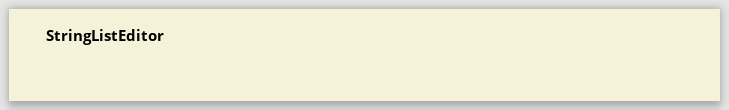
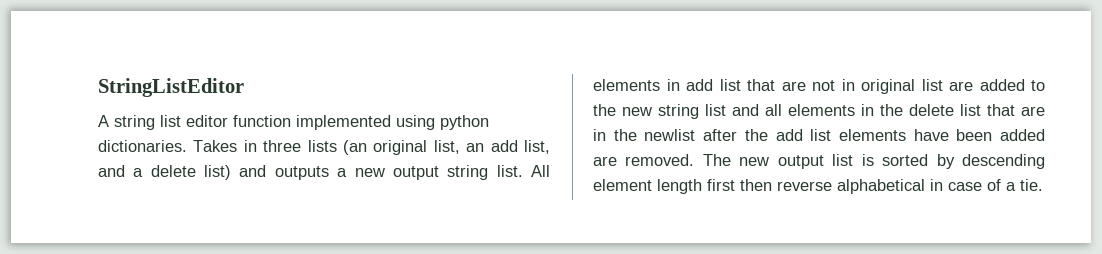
(164, 37) none -> [98,115,489,130] [98,140,550,155] [98,165,550,180] [593,79,1045,94] [593,104,1045,119] [593,129,1045,141] [593,154,1045,169] [593,179,1043,194] // A string list editor function implemented using python dictionaries. Takes in three lists (an original list, an add list, and a delete list) and outputs a new output string list. All elements in add list that are not in original list are added to the new string list and all elements in the delete list that are in the newlist after the add list elements have been added are removed. The new output list is sorted by descending element length first then reverse alphabetical in case of a tie.

